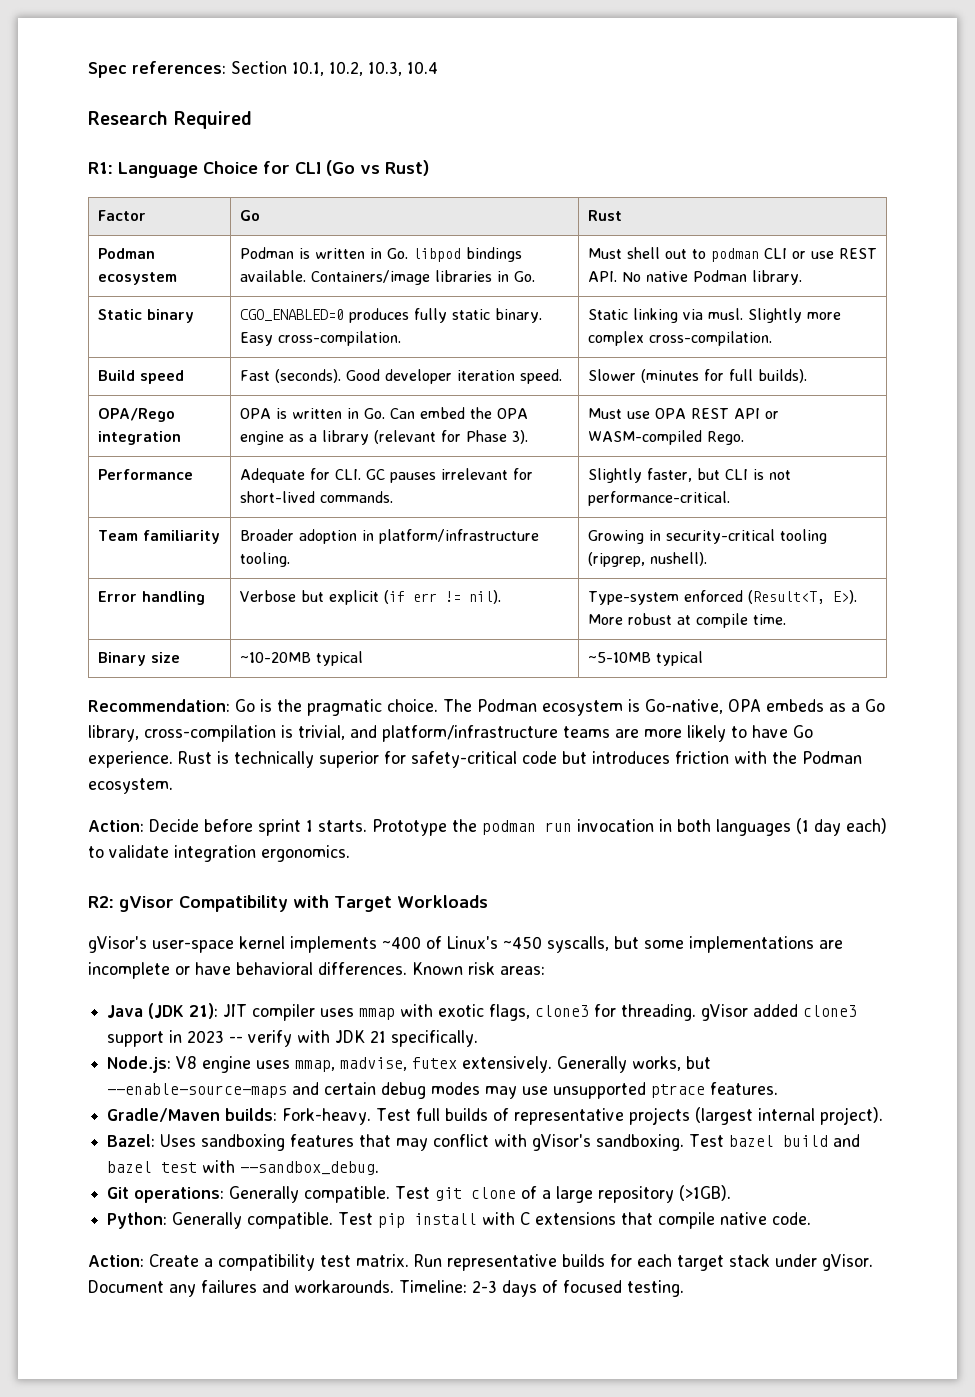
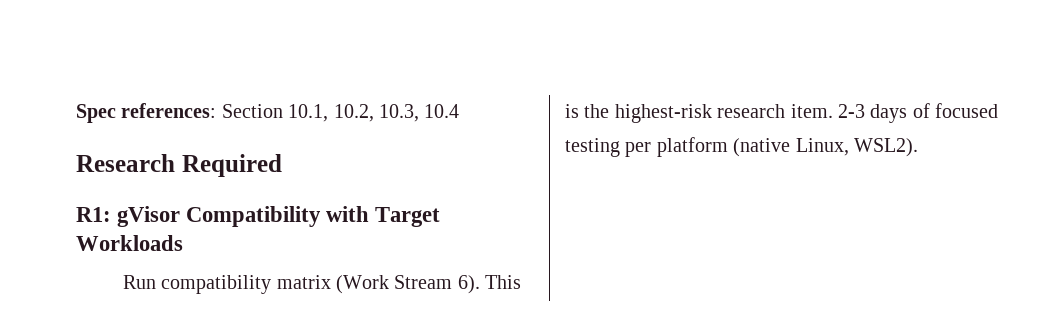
[118,160,429,178] [97,210,146,221] [239,210,260,221] [587,210,622,221] [97,248,155,259] [97,272,177,285] [239,247,522,262] [239,270,535,285] [587,247,877,262] [587,270,802,285] [97,309,194,323] [239,308,542,323] [239,331,401,346] [587,308,841,323] [587,331,772,346] [97,370,184,384] [239,369,562,384] [587,369,807,383] [97,408,175,422] [97,431,181,445] [239,407,528,419] [239,430,528,445] [587,408,779,419] [587,430,744,445] [97,469,193,480] [239,468,533,483] [239,491,393,503] [587,468,791,483] [587,491,730,506] [97,530,220,544] [239,529,539,544] [239,552,290,567] [587,529,827,544] [587,552,707,567] [97,591,205,605] [239,590,501,605] [587,590,857,605] [587,613,786,628] [97,652,180,666] [239,651,363,666] [587,651,703,666] [88,699,885,716] [88,725,813,742] [88,751,862,768] [88,778,173,794] [88,818,887,836] [88,845,350,862] [88,896,114,908] Language Choice for CLI (Go vs Rust) // Factor | Go | Rust // Podman ecosystem | Podman is written in Go. libpod bindings available. Containers/image libraries in Go. | Must shell out to podman CLI or use REST API. No native Podman library. // Static binary | CGO_ENABLED=0 produces fully static binary. Easy cross-compilation. | Static linking via musl. Slightly more complex cross-compilation. // Build speed | Fast (seconds). Good developer iteration speed. | Slower (minutes for full builds). // OPA/Rego integration | OPA is written in Go. Can embed the OPA engine as a library (relevant for Phase 3). | Must use OPA REST API or WASM-compiled Rego. // Performance | Adequate for CLI. GC pauses irrelevant for short-lived commands. | Slightly faster, but CLI is not performance-critical. // Team familiarity | Broader adoption in platform/infrastructure tooling. | Growing in security-critical tooling (ripgrep, nushell). // Error handling | Verbose but explicit (if err != nil). | Type-system enforced (Result<T, E>). More robust at compile time. // Binary size | ~10-20MB typical | ~5-10MB typical // Recommendation: Go is the pragmatic choice. The Podman ecosystem is Go-native, OPA embeds as a Go library, cross-compilation is trivial, and platform/infrastructure teams are more likely to have Go experience. Rust is technically superior for safety-critical code but introduces friction with the Podman ecosystem. // Action: Decide before sprint 1 starts. Prototype the podman run invocation in both languages (1 day each) to validate integration ergonomics. // R2: -> (111, 214) none
[88,936,843,953] [88,962,545,979] [107,1003,858,1021] [107,1030,479,1047] [107,1056,712,1073] [107,1082,779,1099] [107,1107,884,1125] [107,1134,861,1151] [107,1160,380,1175] [107,1185,732,1203] [107,1212,812,1229] [88,1254,873,1271] [88,1280,684,1297] gVisor's user-space kernel implements ~400 of Linux's ~450 syscalls, but some implementations are incomplete or have behavioral differences. Known risk areas: // Java (JDK 21): JIT compiler uses mmap with exotic flags, clone3 for threading. gVisor added clone3 support in 2023 -- verify with JDK 21 specifically. // Node.js: V8 engine uses mmap, madvise, futex extensively. Generally works, but --enable-source-maps and certain debug modes may use unsupported ptrace features. // Gradle/Maven builds: Fork-heavy. Test full builds of representative projects (largest internal project). // Bazel: Uses sandboxing features that may conflict with gVisor's sandboxing. Test bazel build and bazel test with --sandbox_debug. // Git operations: Generally compatible. Test git clone of a large repository (>1GB). // Python: Generally compatible. Test pip install with C extensions that compile native code. // Action: Create a compatibility test matrix. Run representative builds for each target stack under gVisor. Document any failures and workarounds. Timeline: 2-3 days of focused testing. -> [122,275,522,294] [565,103,999,123] [565,137,918,157] Run compatibility matrix (Work Stream 6). This is the highest-risk research item. 2-3 days of focused testing per platform (native Linux, WSL2).

